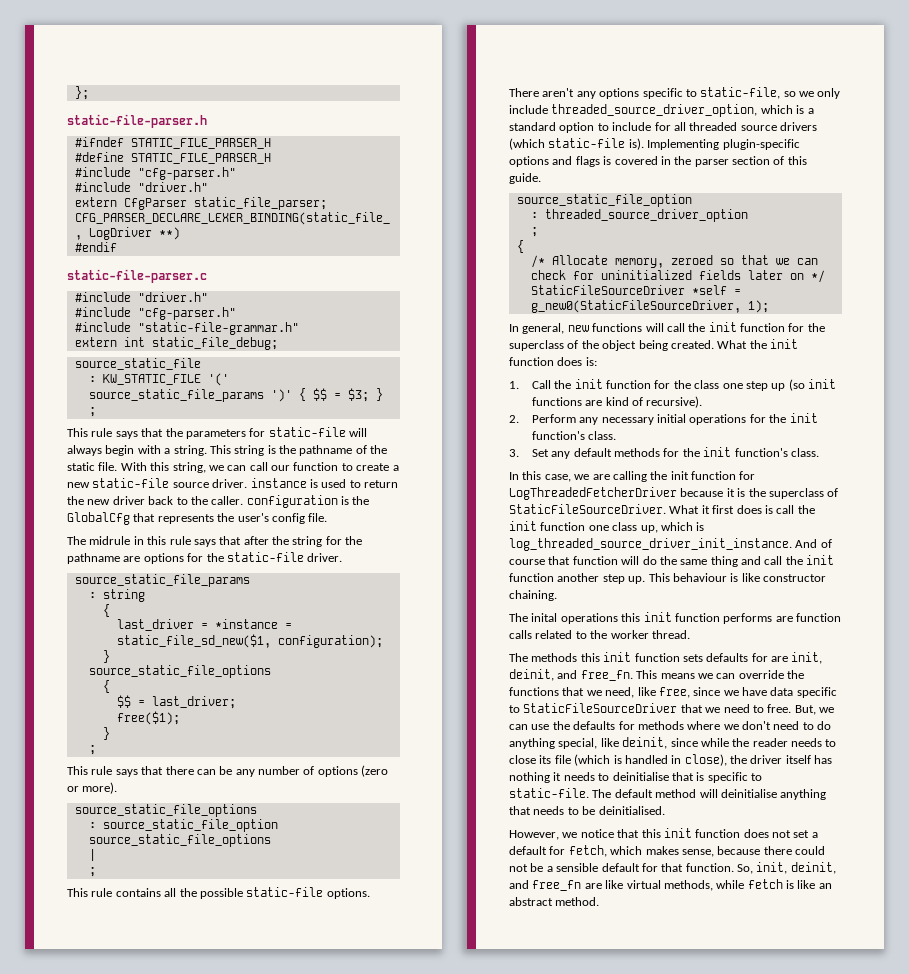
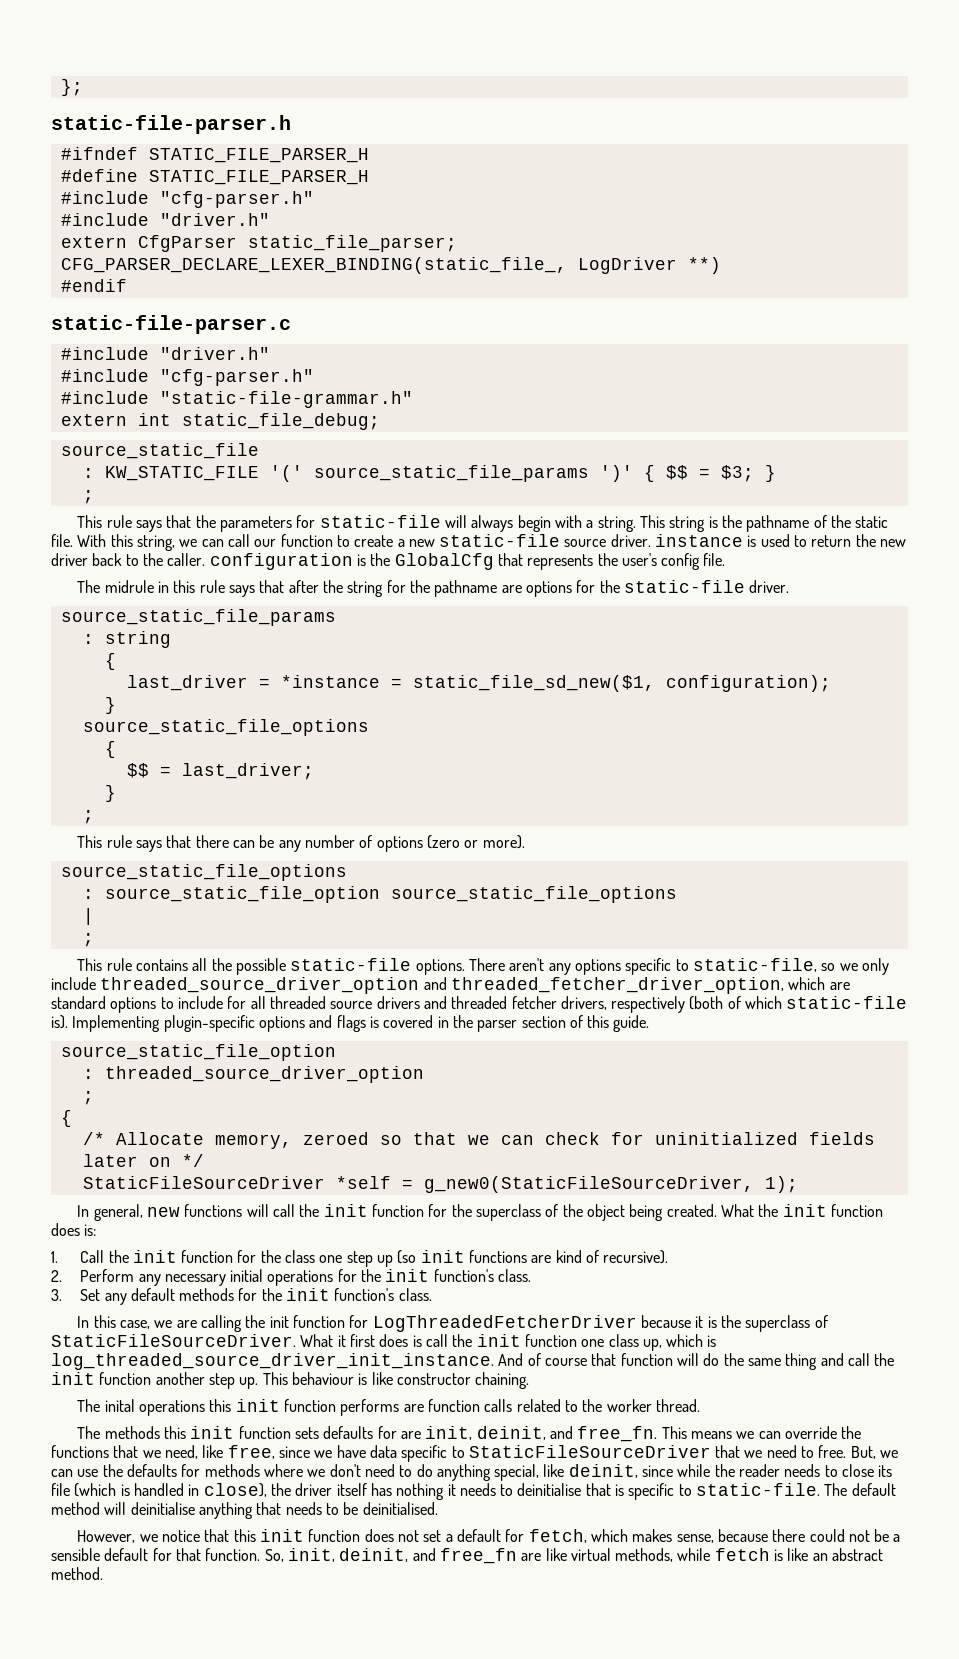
[116,711,180,725] // free($1); -> (314, 771) none
[551,104,814,117] [509,122,595,133] threaded_source_driver_option, which is a standard option -> [100,977,850,994] [51,996,157,1013] threaded_source_driver_option and threaded_fetcher_driver_option, which are standard options
[509,138,545,150] (which -> [423,996,783,1013] and threaded fetcher drivers, respectively (both of which

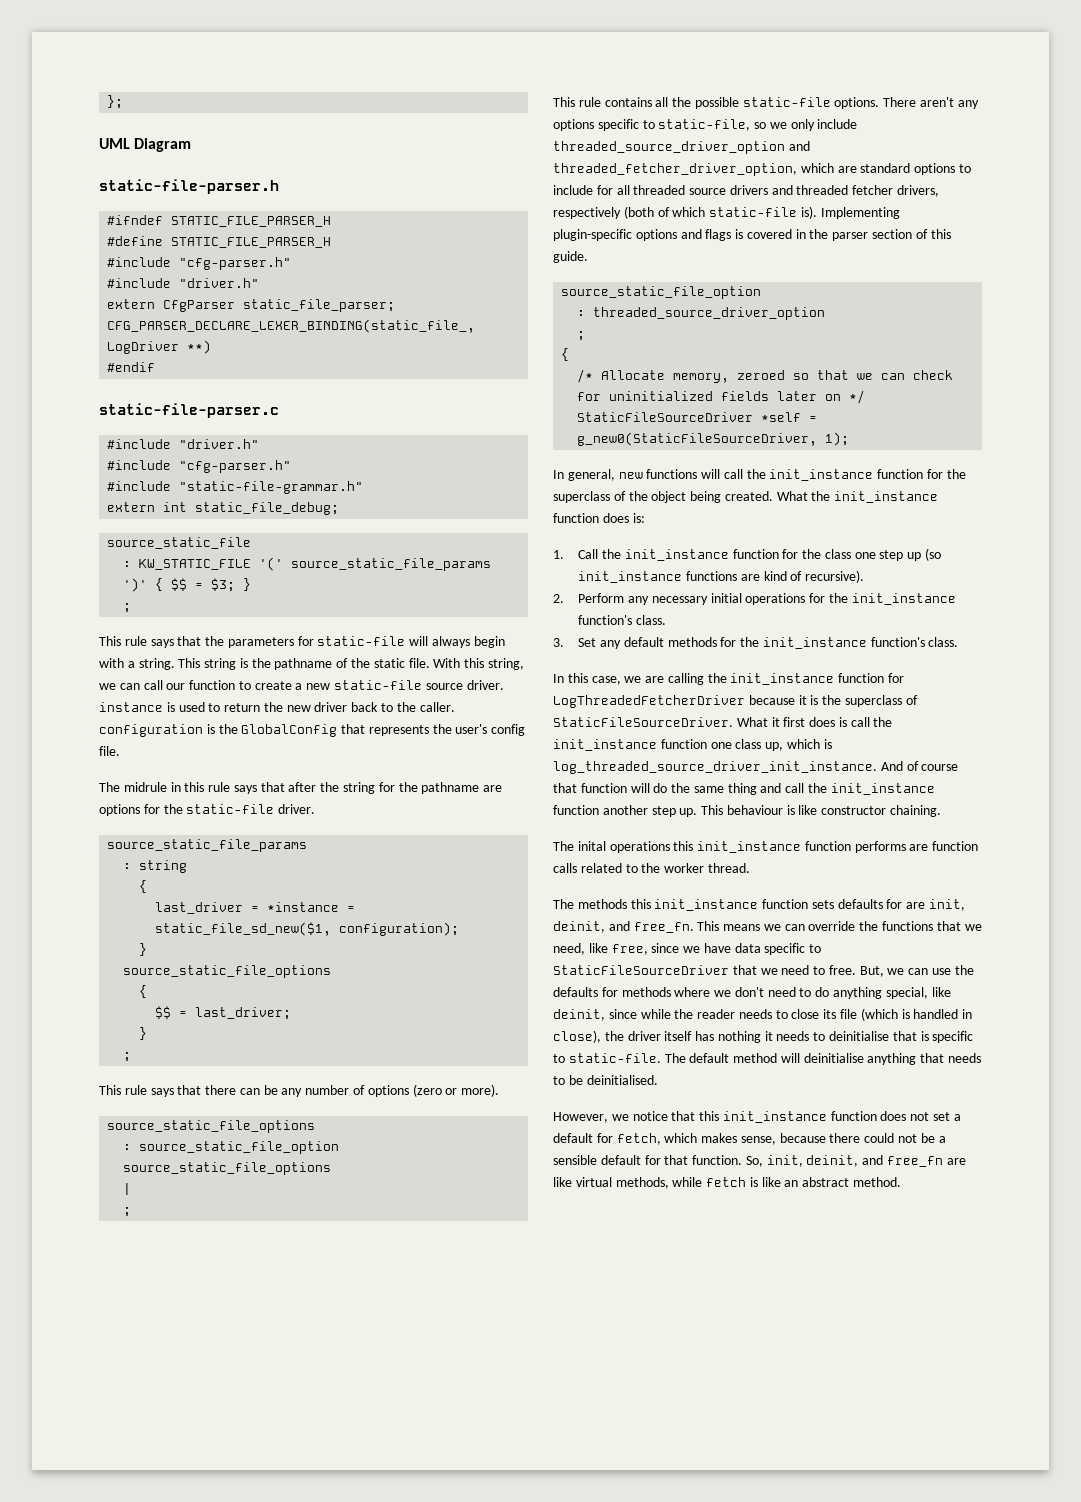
(83, 87) none -> [99,138,192,152] // UML Diagram
[394,553,494,570] GlobalCfg -> [241,724,338,737] GlobalConfig
[323,1204,368,1217] init -> [769,469,874,481] init_instance
[782,1204,827,1217] init -> [834,491,939,503] init_instance
[132,1250,177,1263] init -> [624,549,729,561] init_instance
[420,1250,465,1263] init -> [578,571,683,583] init_instance
[385,1269,430,1282] init -> [851,593,956,605] init_instance
[286,1288,331,1301] init -> [762,637,867,649] init_instance
[269,1316,289,1328] init -> [730,673,835,685] init_instance
[476,1334,521,1347] init -> [553,739,657,751] init_instance
[51,1372,95,1385] init -> [830,783,935,795] init_instance
[235,1399,280,1412] init -> [697,841,802,853] init_instance
[190,1426,235,1439] init -> [654,899,759,911] init_instance
[260,1529,305,1542] init -> [722,1111,827,1123] init_instance

